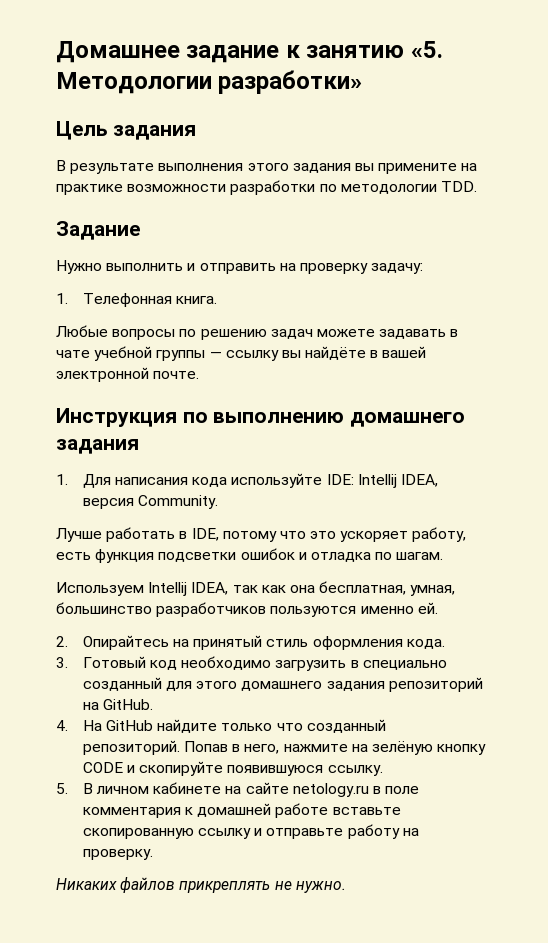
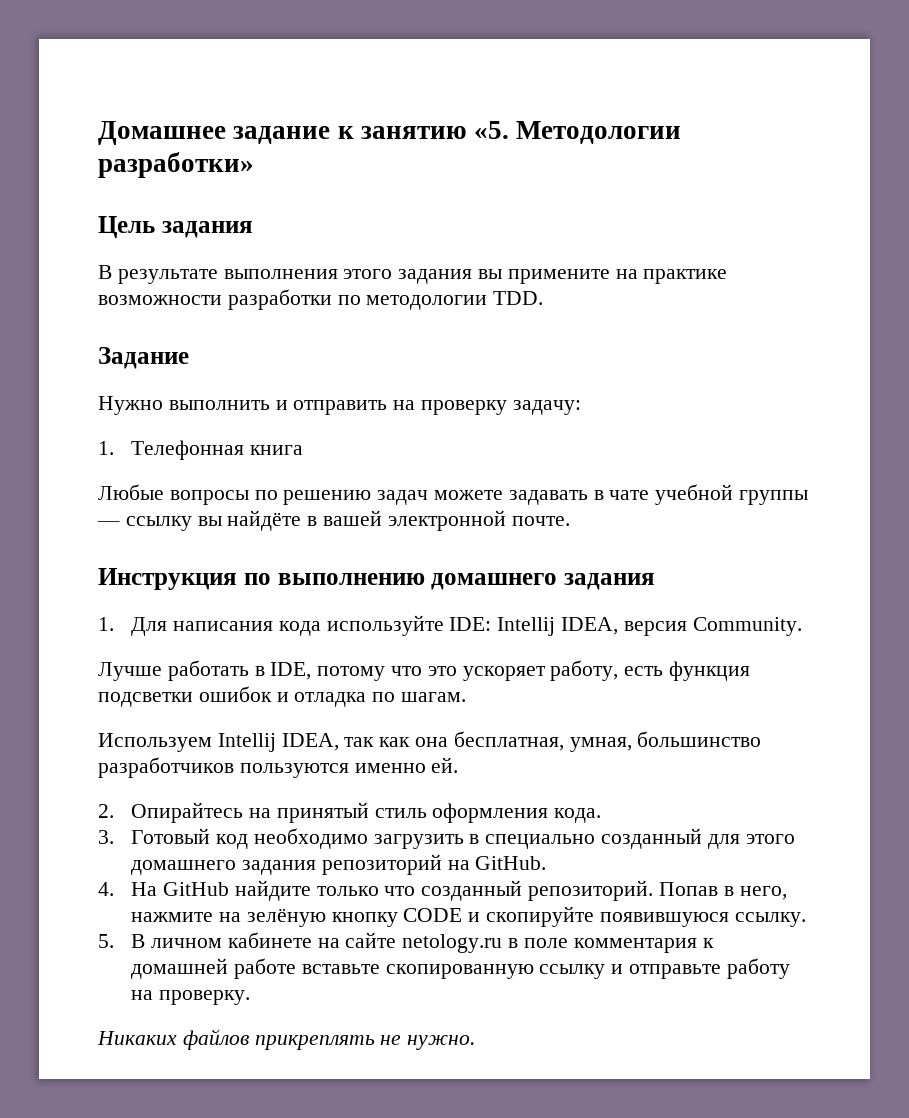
[176,296,218,304] книга. -> [250,445,304,455] книга

